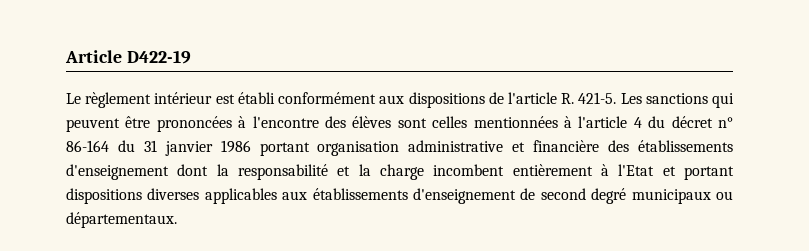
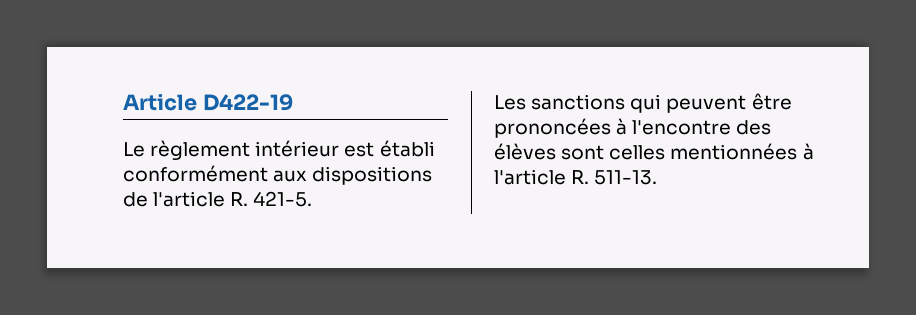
(617, 98) none -> (313, 199) //
[633,116,733,128] [66,140,733,156] [66,164,734,180] [66,188,733,204] [66,212,177,228] 4 du décret n° 86-164 du 31 janvier 1986 portant organisation administrative et financière des établissements d'enseignement dont la responsabilité et la charge incombent entièrement à l'Etat et portant dispositions diverses applicables aux établissements d'enseignement de second degré municipaux ou départementaux. -> [571,170,658,185] R. 511-13.

